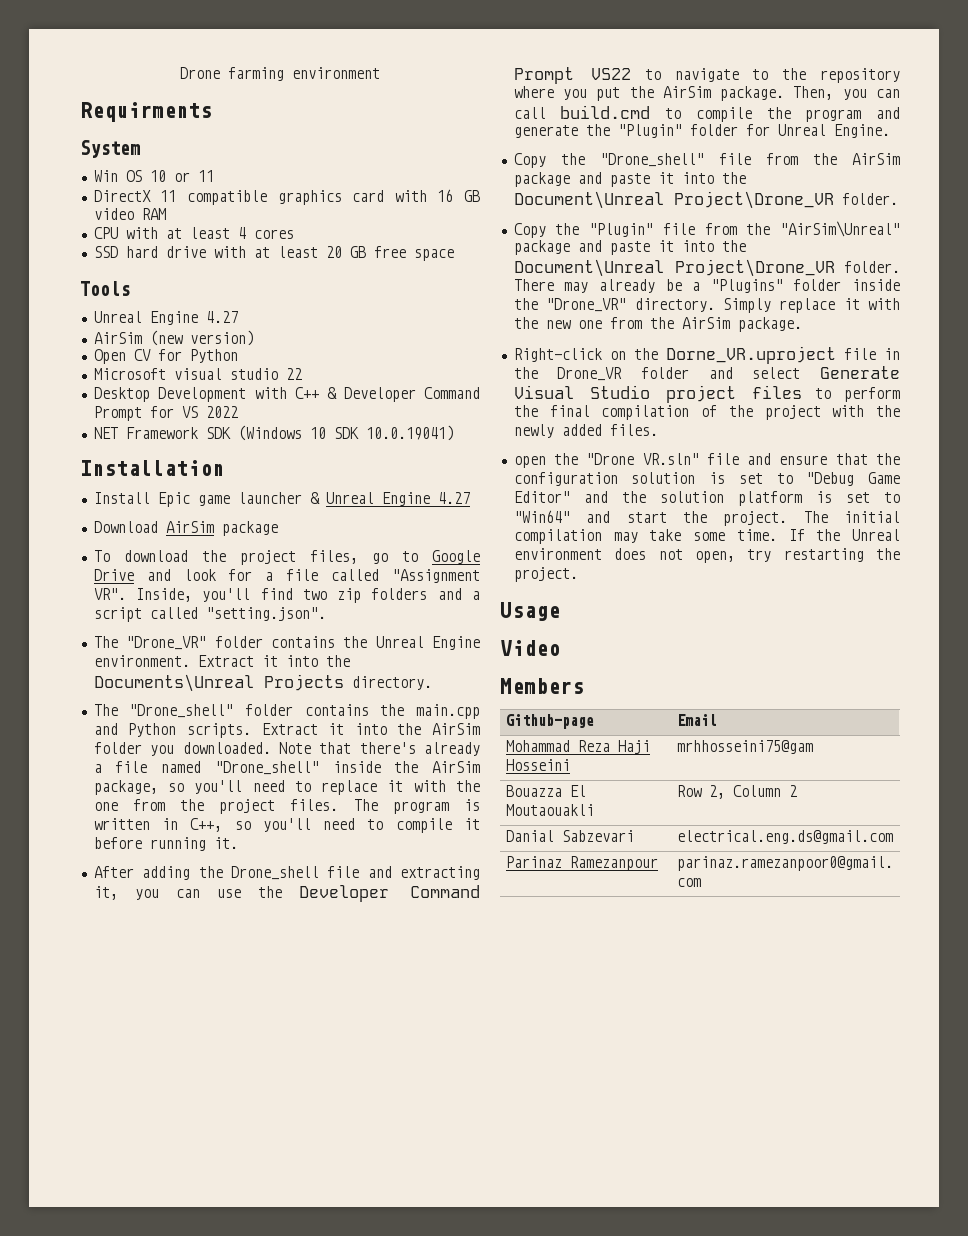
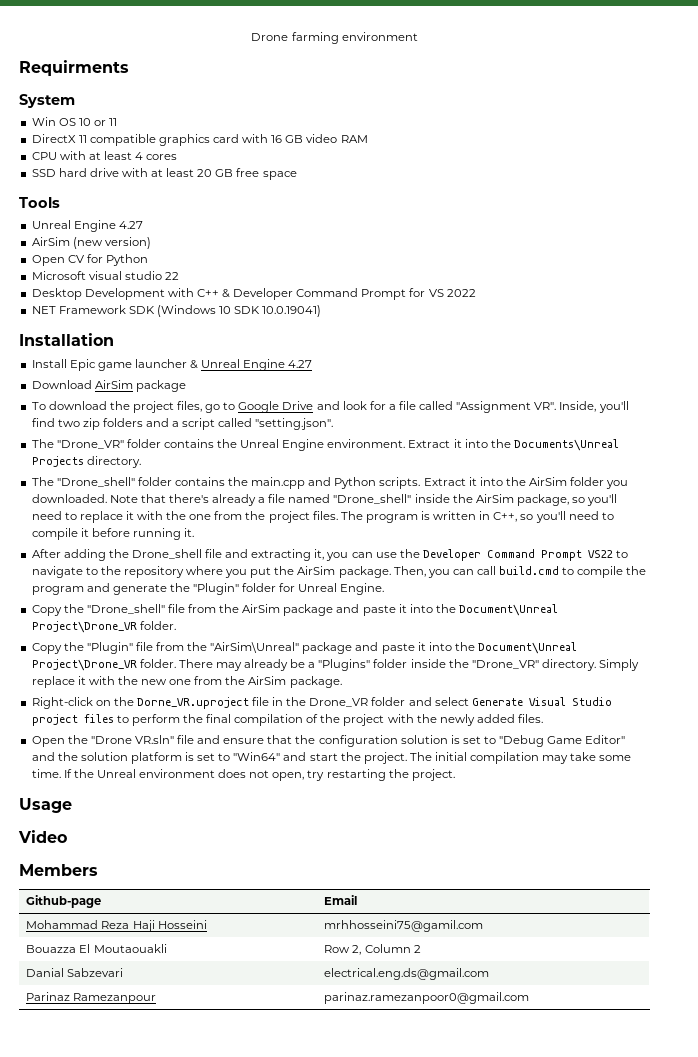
[513,456,546,468] open -> [31,736,65,747] Open
[677,740,814,754] mrhhosseini75@gam -> [324,920,484,932] mrhhosseini75@gamil.com

